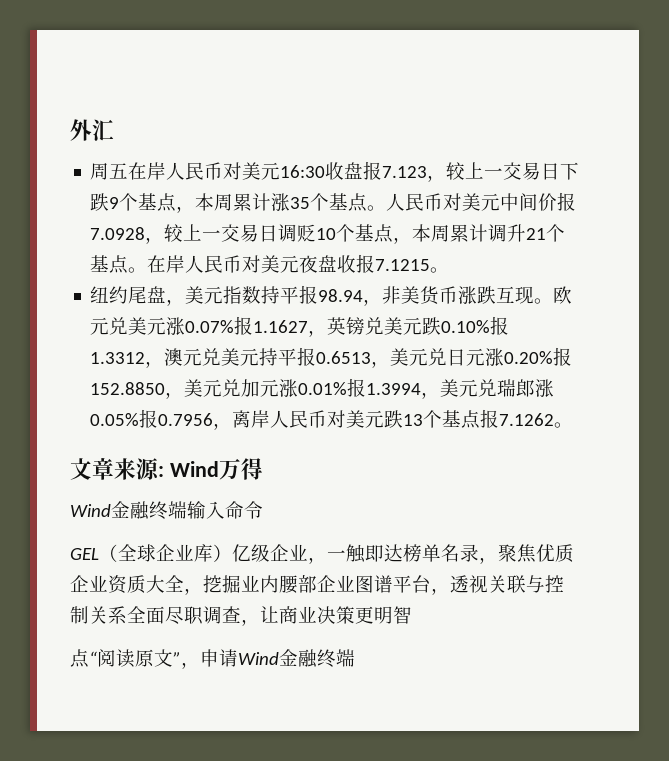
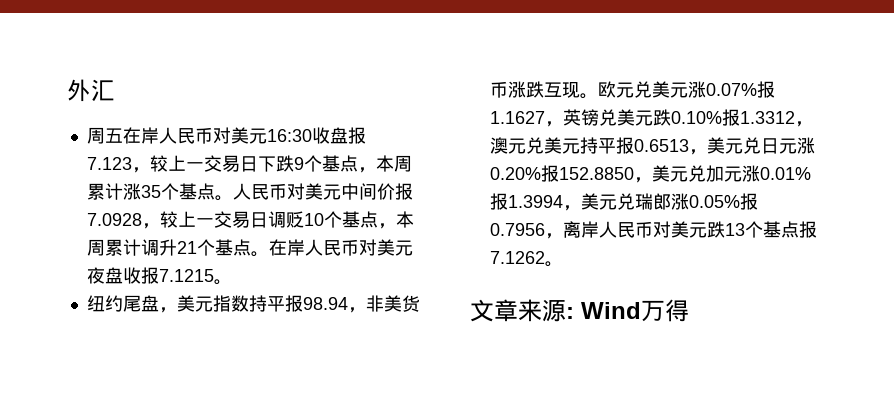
[70,501,263,520] [70,544,574,564] [70,575,564,595] [70,606,412,626] [70,649,355,669] // Wind金融终端输入命令 // GEL（全球企业库）亿级企业，一触即达榜单名录，聚焦优质企业资质大全，挖掘业内腰部企业图谱平台，透视关联与控制关系全面尽职调查，让商业决策更明智 // 点“阅读原文”，申请Wind金融终端 -> (689, 310) none

